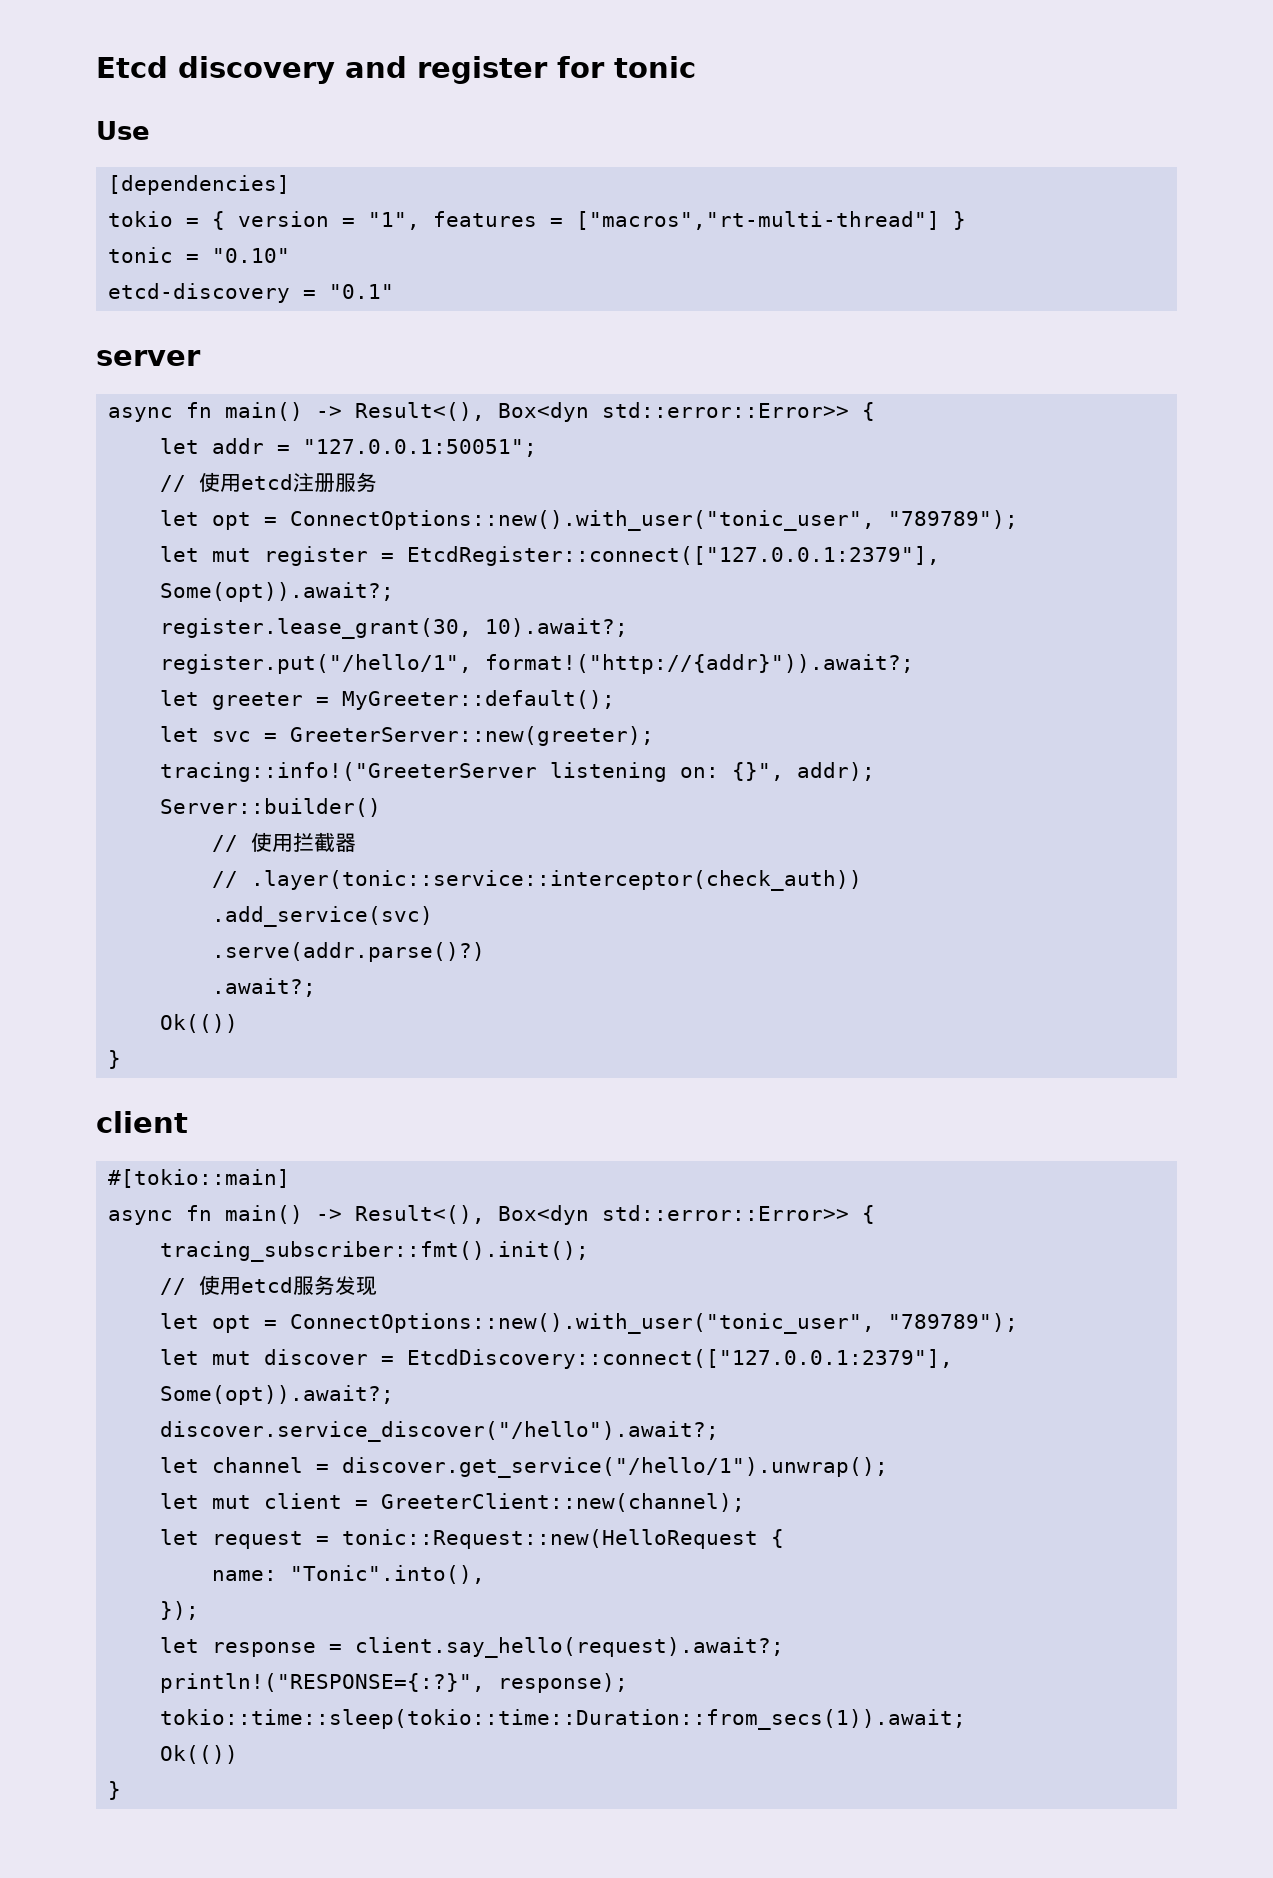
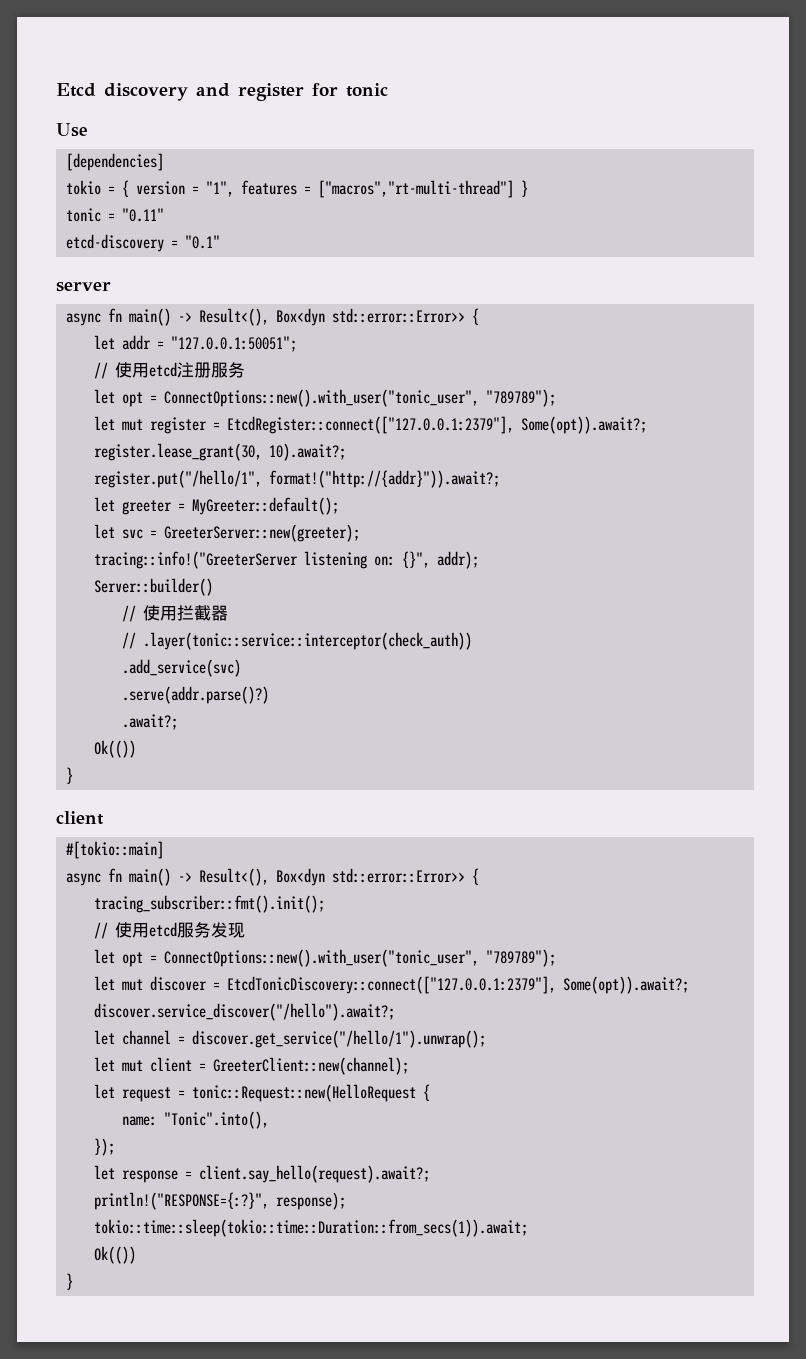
[212,248,291,263] "0.10" -> [121,208,164,222] "0.11"
[407,1349,954,1369] EtcdDiscovery::connect(["127.0.0.1:2379"], -> [226,976,556,994] EtcdTonicDiscovery::connect(["127.0.0.1:2379"],

